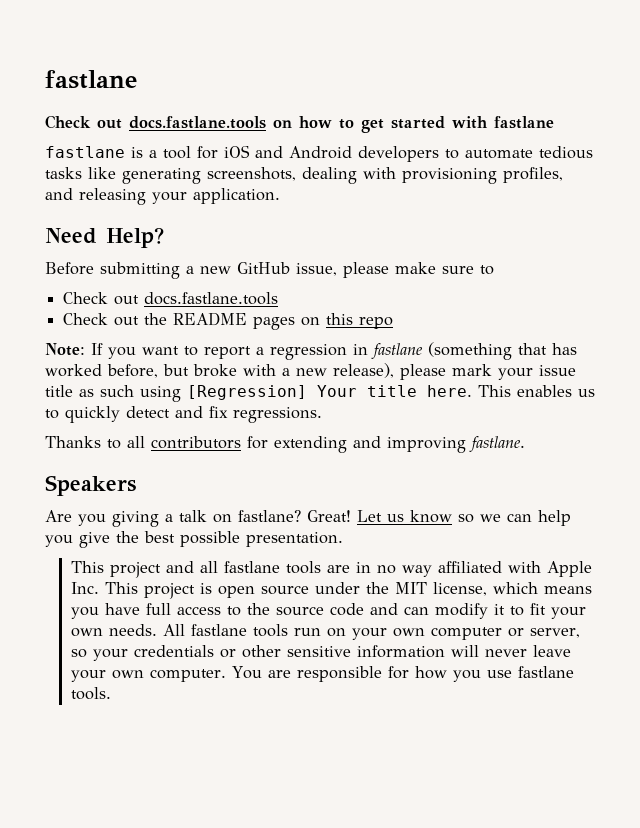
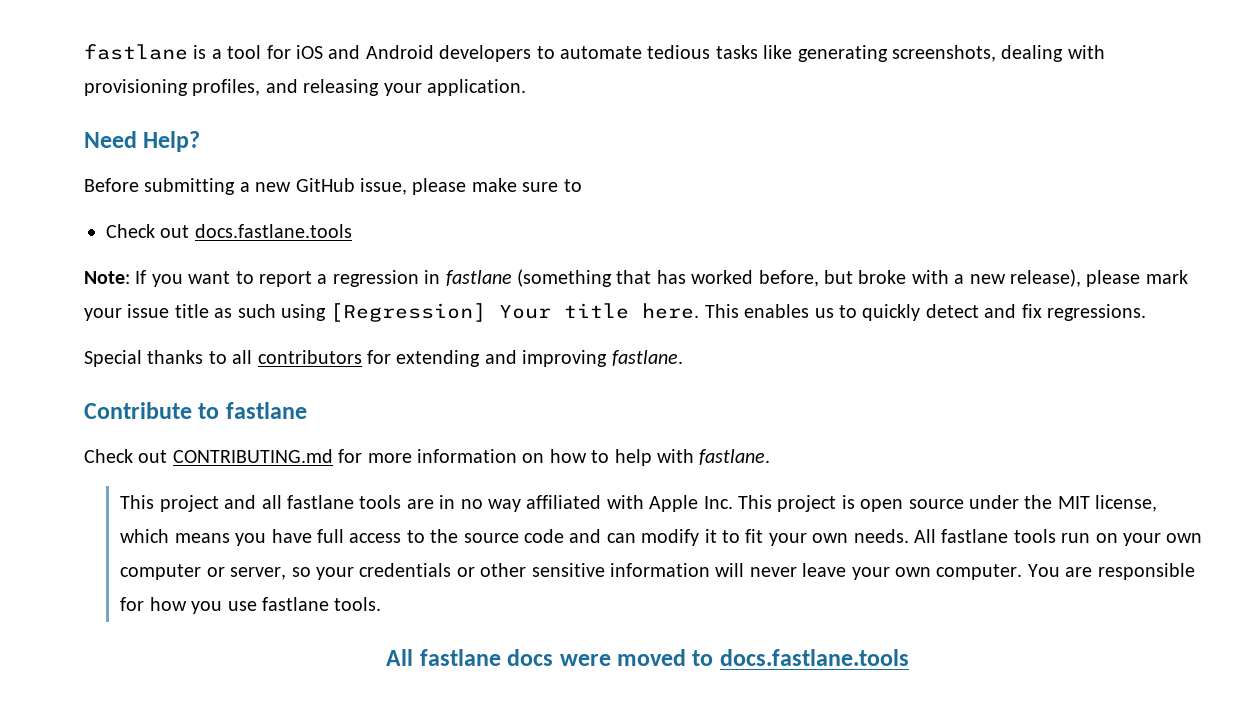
[45,70,137,89] [45,115,554,133] [45,146,125,158] fastlane // Check out docs.fastlane.tools on how to get started with fastlane // fastlane -> [84,44,188,60] fastlane
[63,312,394,330] // Check out the README pages on this repo -> (352, 231) none
[45,436,101,448] Thanks -> [84,350,204,367] Special thanks
[45,475,136,496] [45,510,571,527] [45,531,343,548] Speakers // Are you giving a talk on fastlane? Great! Let us know so we can help you give the best possible presentation. -> [84,402,307,419] [84,449,771,466] Contribute to fastlane // Check out CONTRIBUTING.md for more information on how to help with fastlane.
(111, 693) none -> [386,649,909,666] // All fastlane docs were moved to docs.fastlane.tools

